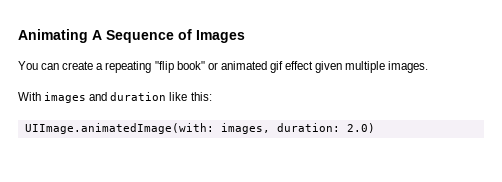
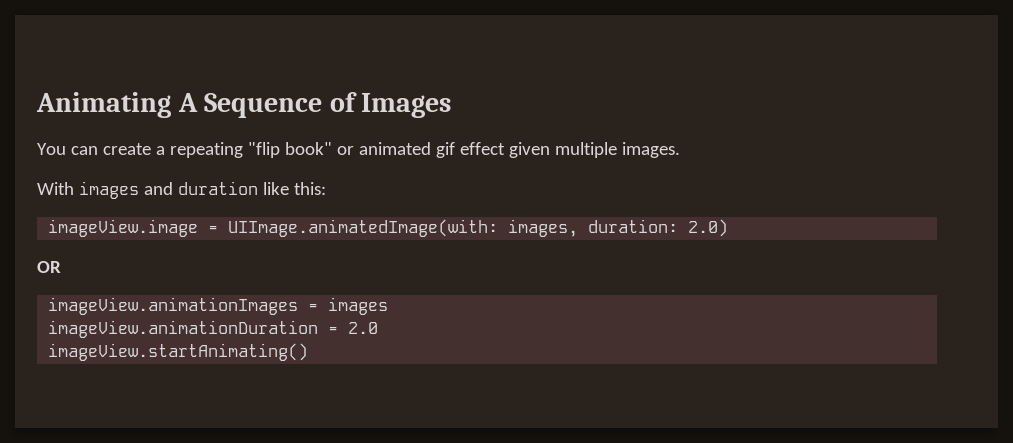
(212, 96) none -> [48,219,219,237] imageView.image =
(375, 128) none -> [37,261,61,273] [48,297,389,315] [48,320,379,338] [48,343,309,361] // OR // imageView.animationImages = images // imageView.animationDuration = 2.0 // imageView.startAnimating()

